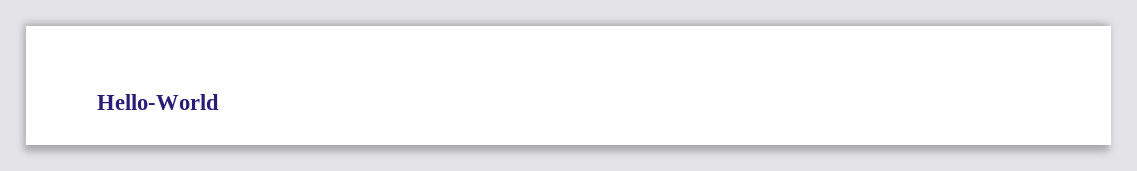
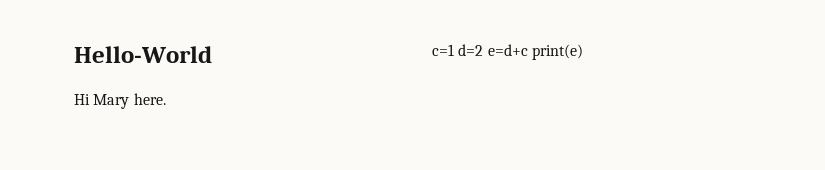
(219, 102) none -> [74,93,166,109] [432,44,583,60] // Hi Mary here. // c=1 d=2 e=d+c print(e)

